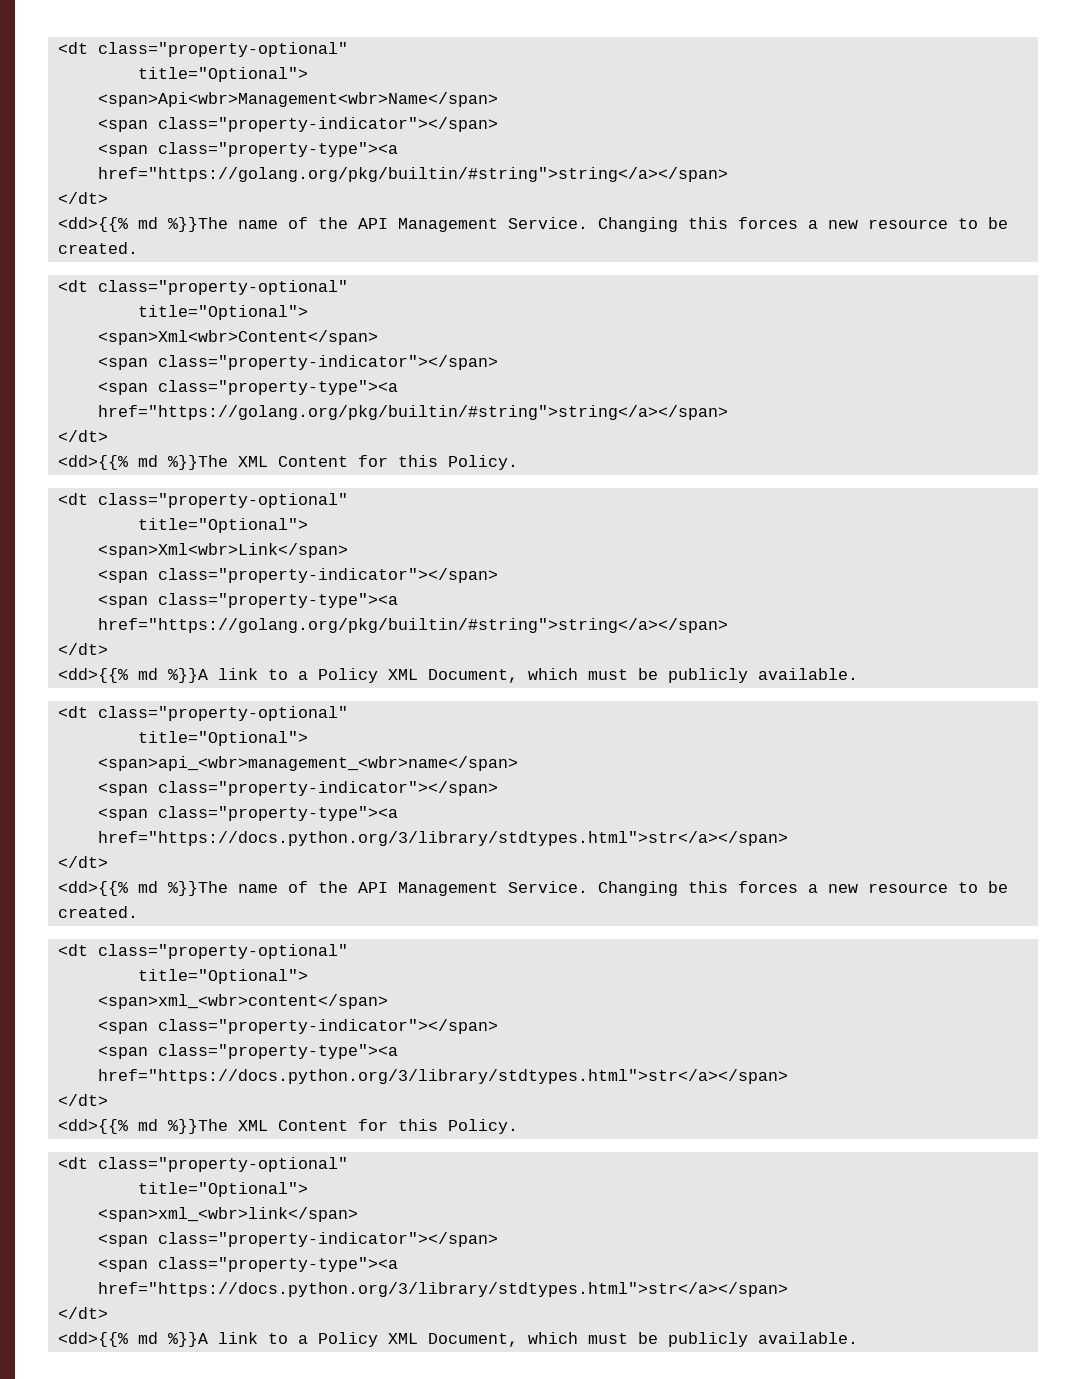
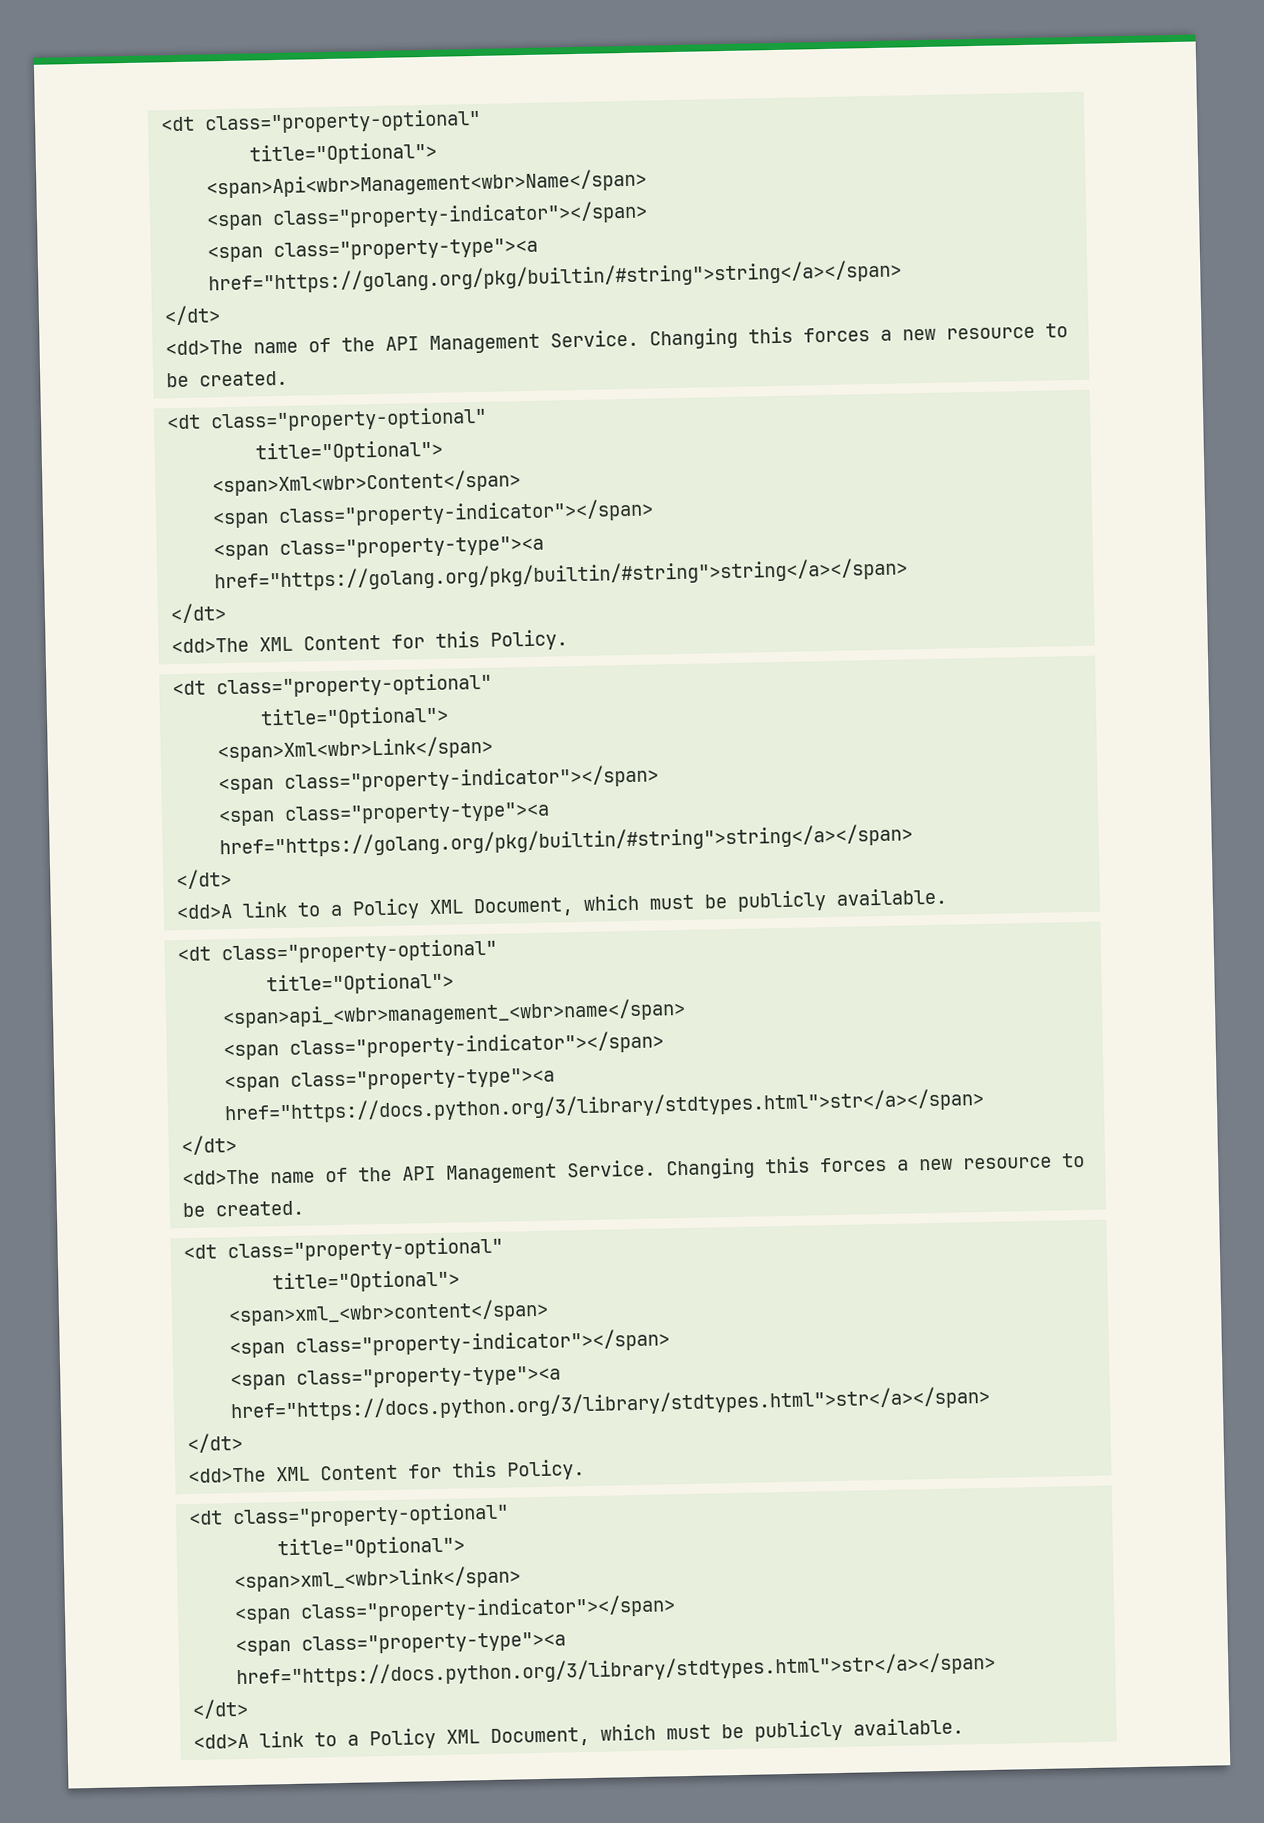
[58,217,229,232] <dd>{{% md %}}The -> [164,339,243,356] <dd>The
[58,455,229,470] <dd>{{% md %}}The -> [170,637,249,654] <dd>The
[58,668,209,683] <dd>{{% md %}}A -> [175,904,233,920] <dd>A
[58,881,229,896] <dd>{{% md %}}The -> [181,1169,260,1186] <dd>The
[58,1119,229,1134] <dd>{{% md %}}The -> [187,1467,266,1484] <dd>The
[58,1332,209,1347] <dd>{{% md %}}A -> [192,1733,249,1749] <dd>A

